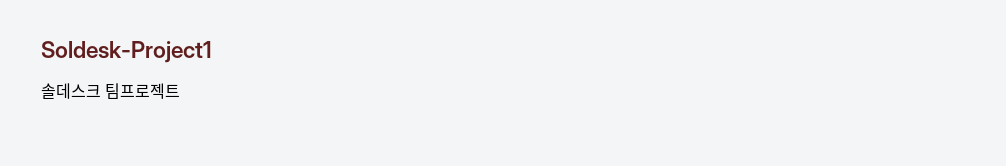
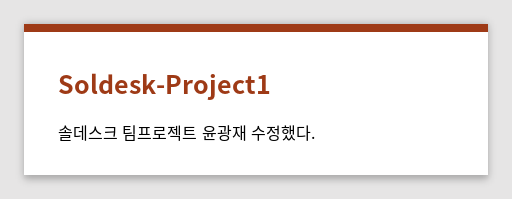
(181, 91) none -> [201,125,315,141] 윤광재 수정했다.

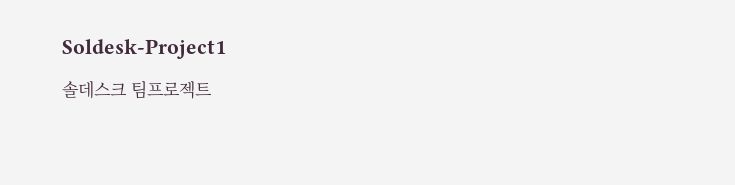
[201,125,315,141] 윤광재 수정했다. -> (212, 89) none

